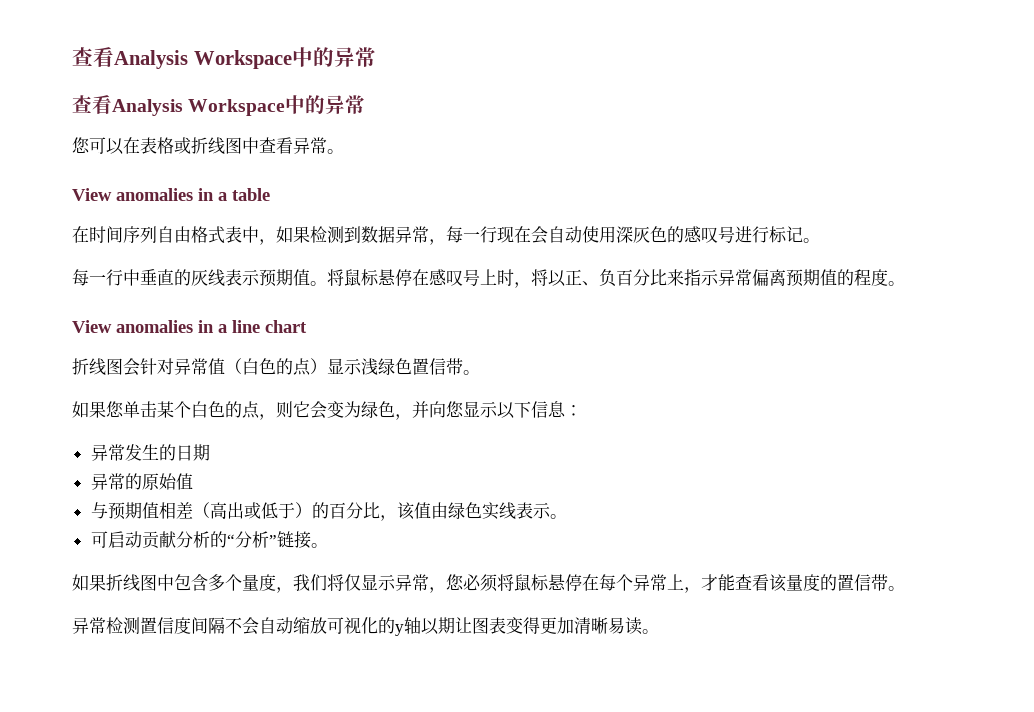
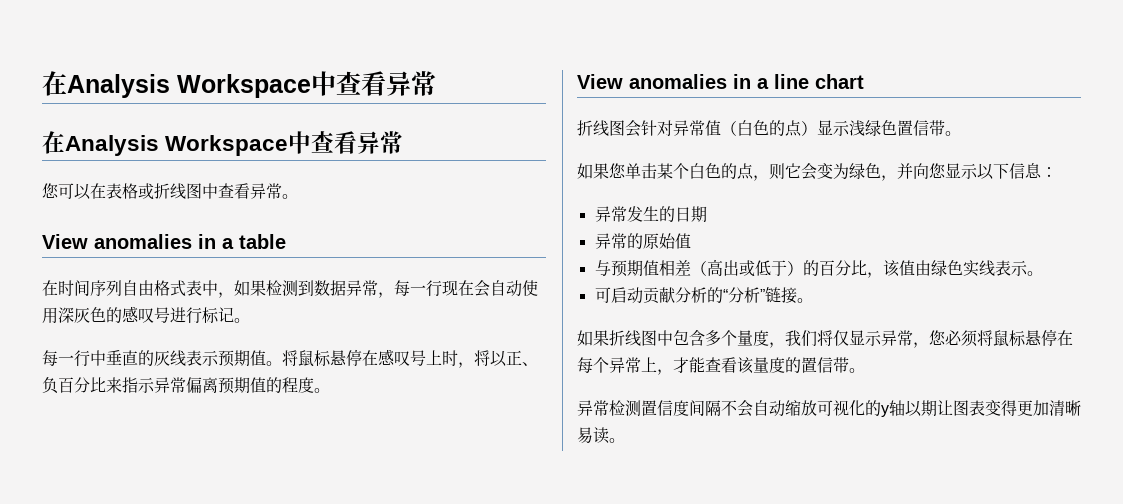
[72,47,376,69] [72,95,326,116] 查看Analysis Workspace中的异常 // 查看Analysis Workspace中的 -> [42,71,436,98] [42,131,358,156] 在Analysis Workspace中查看异常 // 在Analysis Workspace中查看

